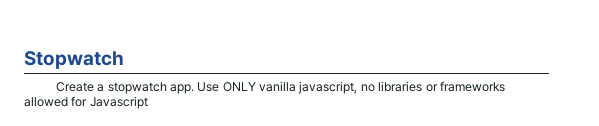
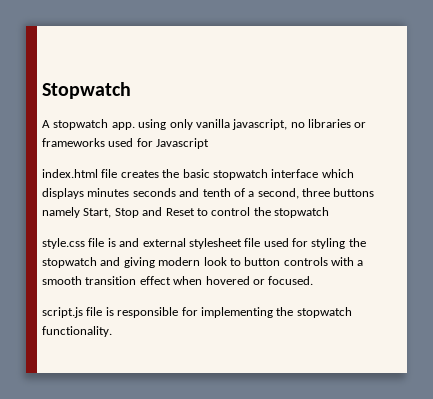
[55,82,256,94] Create a stopwatch app. Use ONLY -> [42,119,193,130] A stopwatch app. using only
[24,97,68,107] allowed -> [108,138,134,147] used
(148, 102) none -> [42,169,354,180] [42,188,375,199] [42,207,329,218] [42,238,366,249] [42,257,364,268] [42,276,314,285] [42,307,352,318] [42,326,112,337] // index.html file creates the basic stopwatch interface which displays minutes seconds and tenth of a second, three buttons namely Start, Stop and Reset to control the stopwatch // style.css file is and external stylesheet file used for styling the stopwatch and giving modern look to button controls with a smooth transition effect when hovered or focused. // script.js file is responsible for implementing the stopwatch functionality.

